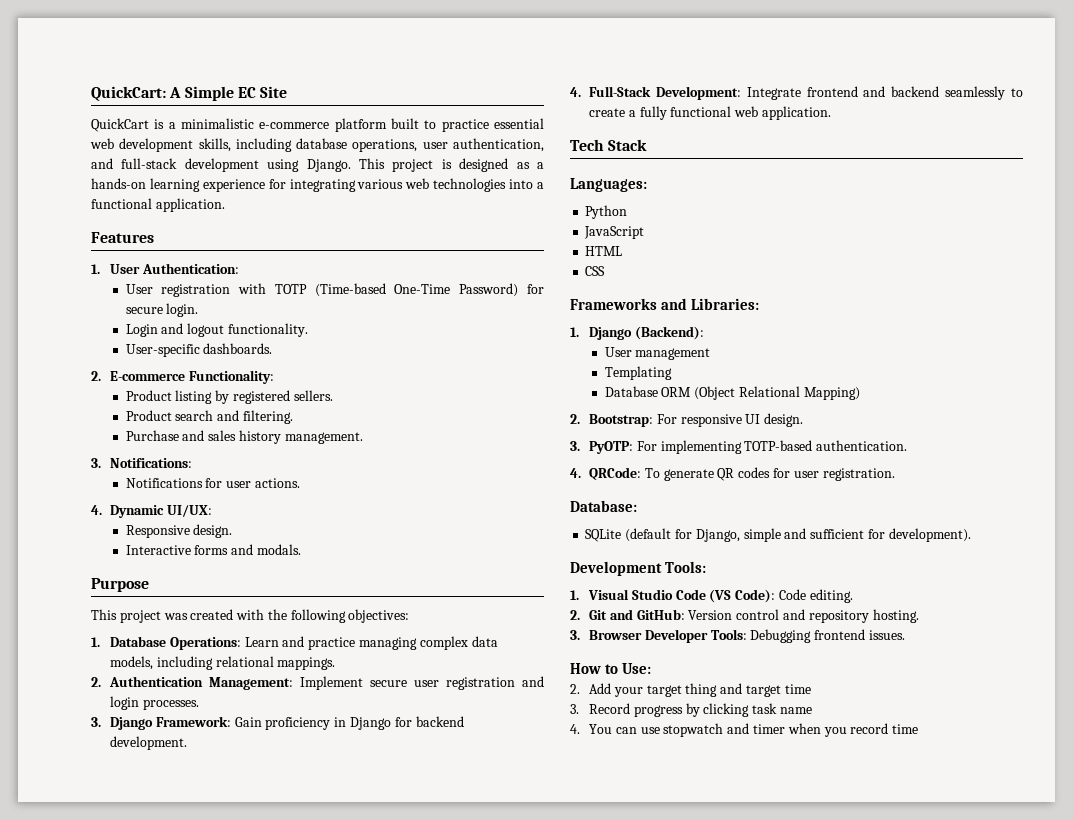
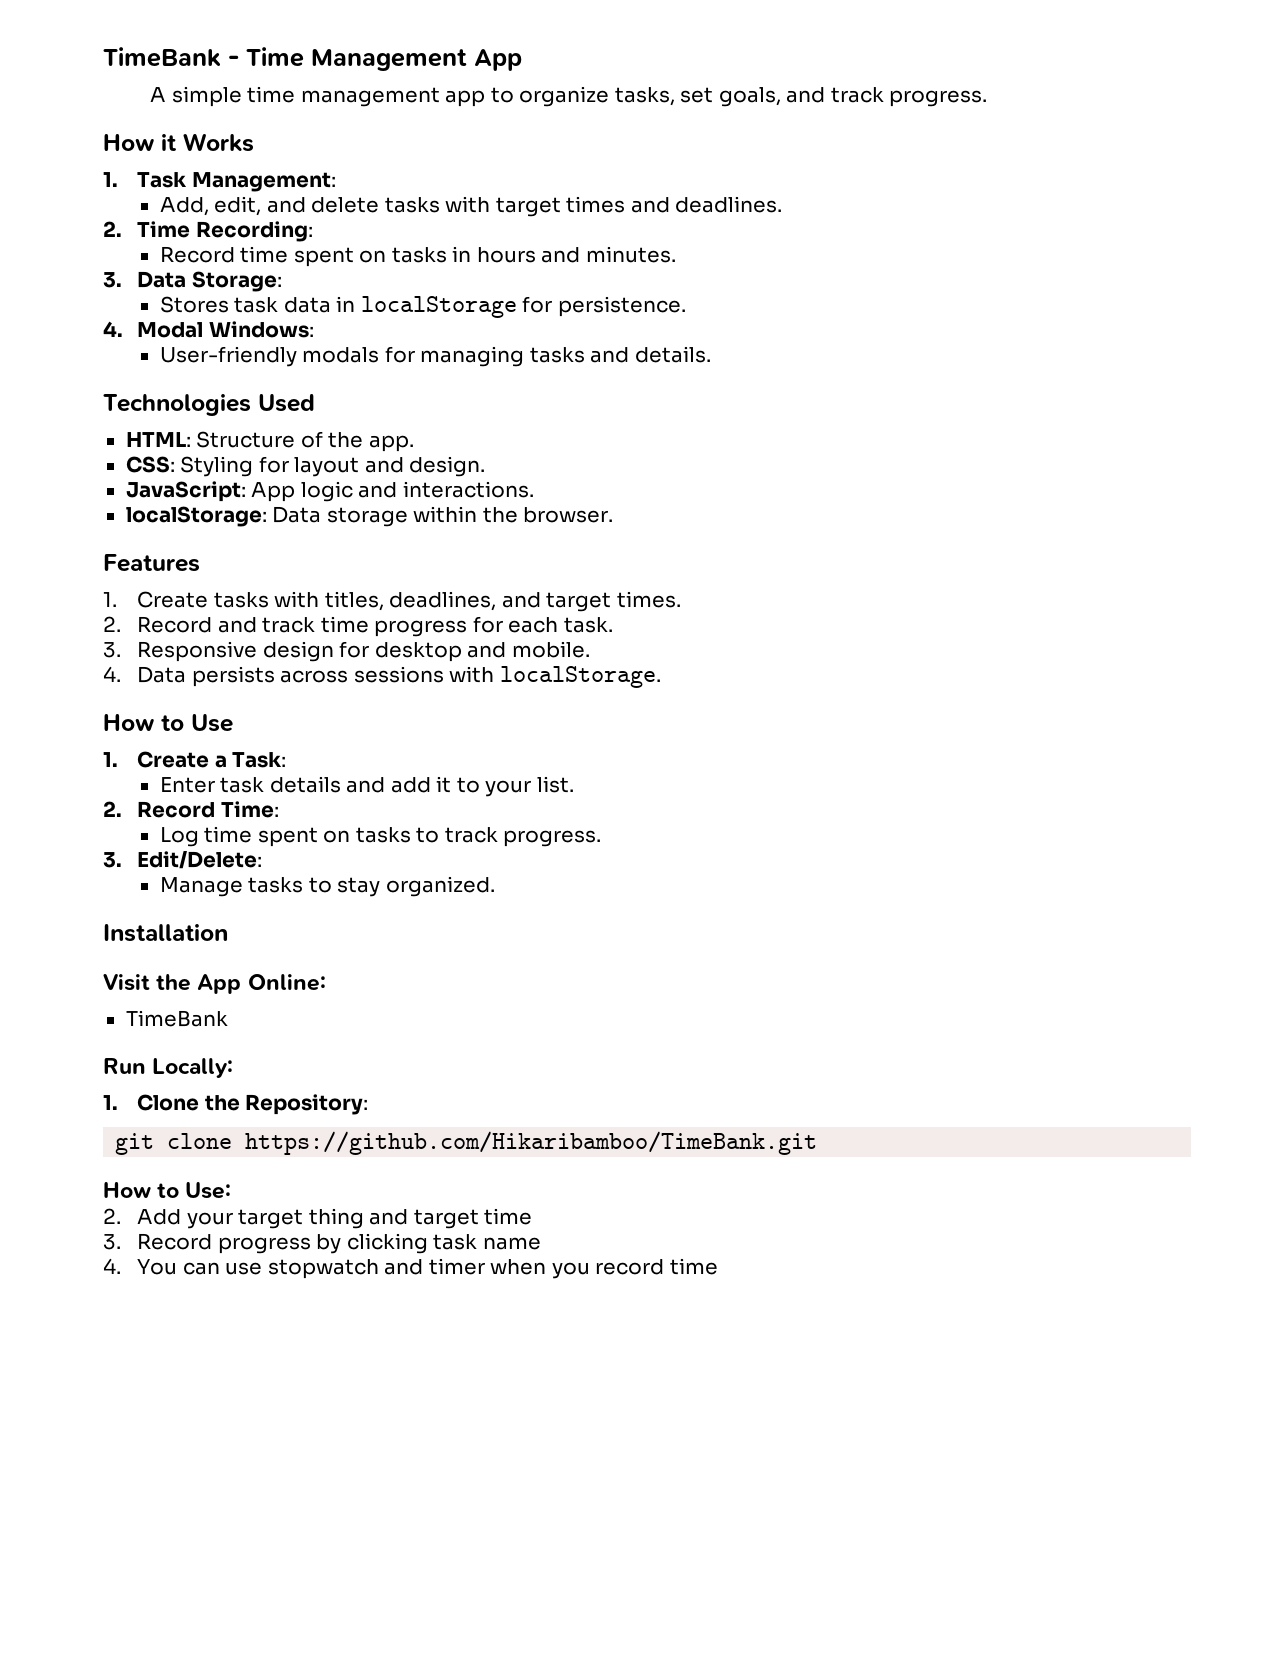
[91,86,288,101] [91,118,544,132] [90,138,544,152] [91,158,544,172] [91,178,545,192] [91,198,225,212] [91,232,154,243] [91,263,239,274] [125,283,544,297] [125,303,199,317] [125,323,308,337] [125,343,273,357] [91,370,274,384] [125,390,333,404] [125,410,293,424] [125,430,363,444] [91,458,193,468] [125,478,300,488] [91,505,212,518] [125,524,233,538] [125,544,301,555] [91,578,149,592] [91,609,410,623] [91,636,498,650] [110,656,336,670] [91,676,544,690] [110,696,199,710] [91,716,464,730] [110,736,188,750] [570,86,1023,100] [589,106,832,120] [570,139,648,151] [570,178,647,192] [585,205,628,219] [584,226,645,239] [585,246,623,256] [585,266,606,276] [570,298,759,310] [570,326,704,340] [604,347,711,360] [604,366,672,380] [604,386,860,400] [570,413,804,427] [570,440,908,454] [570,467,895,481] [570,500,637,512] [585,528,971,542] [570,561,706,576] [570,589,853,603] [570,609,919,623] [570,629,906,643] QuickCart: A Simple EC Site // QuickCart is a minimalistic e-commerce platform built to practice essential web development skills, including database operations, user authentication, and full-stack development using Django. This project is designed as a hands-on learning experience for integrating various web technologies into a functional application. // Features // 1. User Authentication: // User registration with TOTP (Time-based One-Time Password) for secure login. // Login and logout functionality. // User-specific dashboards. // 2. E-commerce Functionality: // Product listing by registered sellers. // Product search and filtering. // Purchase and sales history management. // 3. Notifications: // Notifications for user actions. // 4. Dynamic UI/UX: // Responsive design. // Interactive forms and modals. // Purpose // This project was created with the following objectives: // 1. Database Operations: Learn and practice managing complex data models, including relational mappings. // 2. Authentication Management: Implement secure user registration and login processes. // 3. Django Framework: Gain proficiency in Django for backend development. // 4. Full-Stack Development: Integrate frontend and backend seamlessly to create a fully functional web application. // Tech Stack // Languages: // Python // JavaScript // HTML // CSS // Frameworks and Libraries: // 1. Django (Backend): // User management // Templating // Database ORM (Object Relational Mapping) // 2. Bootstrap: For responsive UI design. // 3. PyOTP: For implementing TOTP-based authentication. // 4. QRCode: To generate QR codes for user registration. // Database: // SQLite (default for Django, simple and sufficient for development). // Development Tools: // 1. Visual Studio Code (VS Code): Code editing. // 2. Git and GitHub: Version control and repository hosting. // 3. Browser Developer Tools: Debugging frontend issues. -> [103,47,522,71] [149,86,988,107] [103,133,254,152] [103,172,336,192] [159,196,783,217] [103,221,313,242] [159,246,676,267] [103,271,282,292] [159,296,686,318] [103,321,314,338] [159,346,711,367] [103,394,315,416] [125,431,414,452] [125,456,486,477] [125,481,534,502] [125,506,614,527] [103,554,200,572] [103,591,681,612] [103,616,613,637] [103,641,590,662] [103,666,661,688] [103,714,233,732] [103,751,287,768] [159,776,574,797] [103,801,279,818] [159,826,602,847] [103,851,263,869] [159,876,495,897] [103,924,228,942] [103,974,326,994] [125,1010,228,1027] [103,1058,234,1078] [103,1094,369,1115] [115,1131,818,1155] TimeBank - Time Management App // A simple time management app to organize tasks, set goals, and track progress. // How it Works // 1. Task Management: // Add, edit, and delete tasks with target times and deadlines. // 2. Time Recording: // Record time spent on tasks in hours and minutes. // 3. Data Storage: // Stores task data in localStorage for persistence. // 4. Modal Windows: // User-friendly modals for managing tasks and details. // Technologies Used // HTML: Structure of the app. // CSS: Styling for layout and design. // JavaScript: App logic and interactions. // localStorage: Data storage within the browser. // Features // 1. Create tasks with titles, deadlines, and target times. // 2. Record and track time progress for each task. // 3. Responsive design for desktop and mobile. // 4. Data persists across sessions with localStorage. // How to Use // 1. Create a Task: // Enter task details and add it to your list. // 2. Record Time: // Log time spent on tasks to track progress. // 3. Edit/Delete: // Manage tasks to stay organized. // Installation // Visit the App Online: // TimeBank // Run Locally: // 1. Clone the Repository: // git clone https://github.com/Hikaribamboo/TimeBank.git

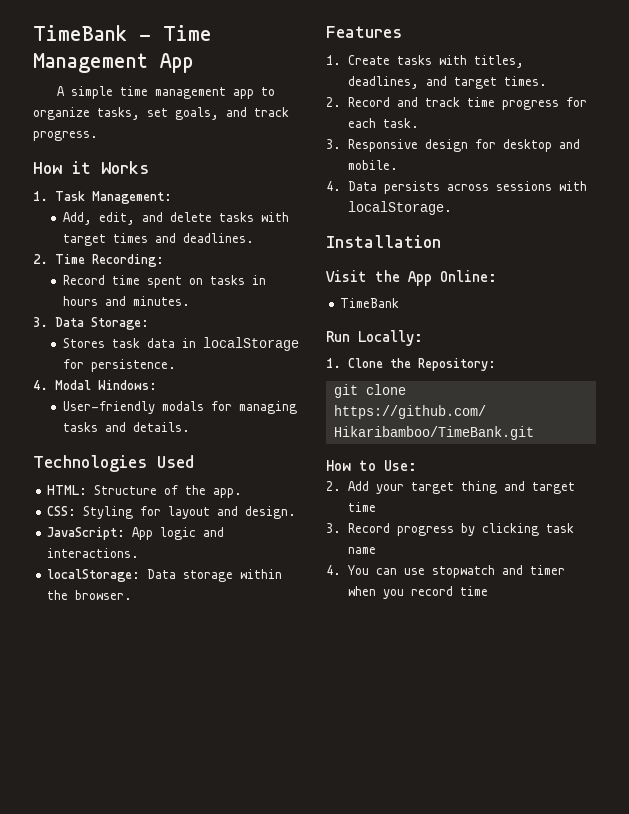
[103,714,233,732] [103,751,287,768] [159,776,574,797] [103,801,279,818] [159,826,602,847] [103,851,263,869] [159,876,495,897] // How to Use // 1. Create a Task: // Enter task details and add it to your list. // 2. Record Time: // Log time spent on tasks to track progress. // 3. Edit/Delete: // Manage tasks to stay organized. -> (452, 208) none

